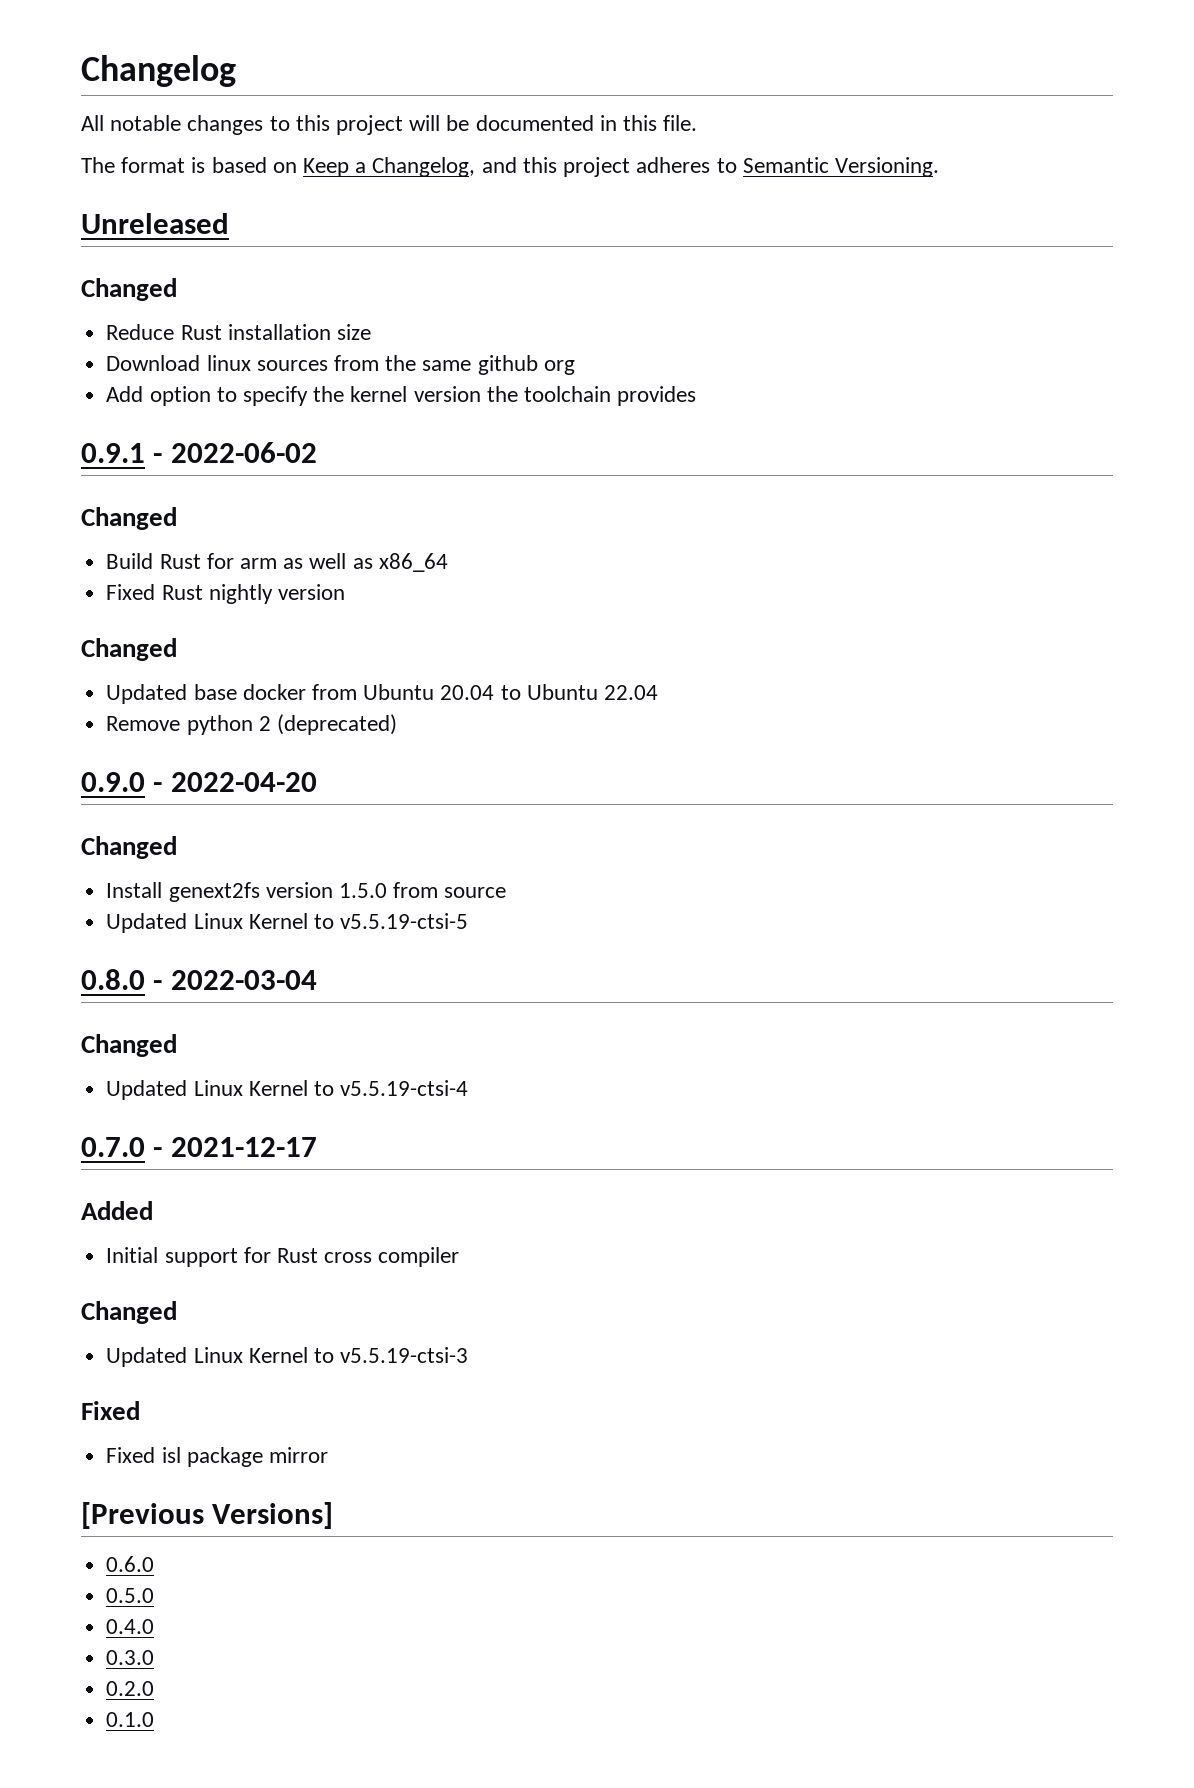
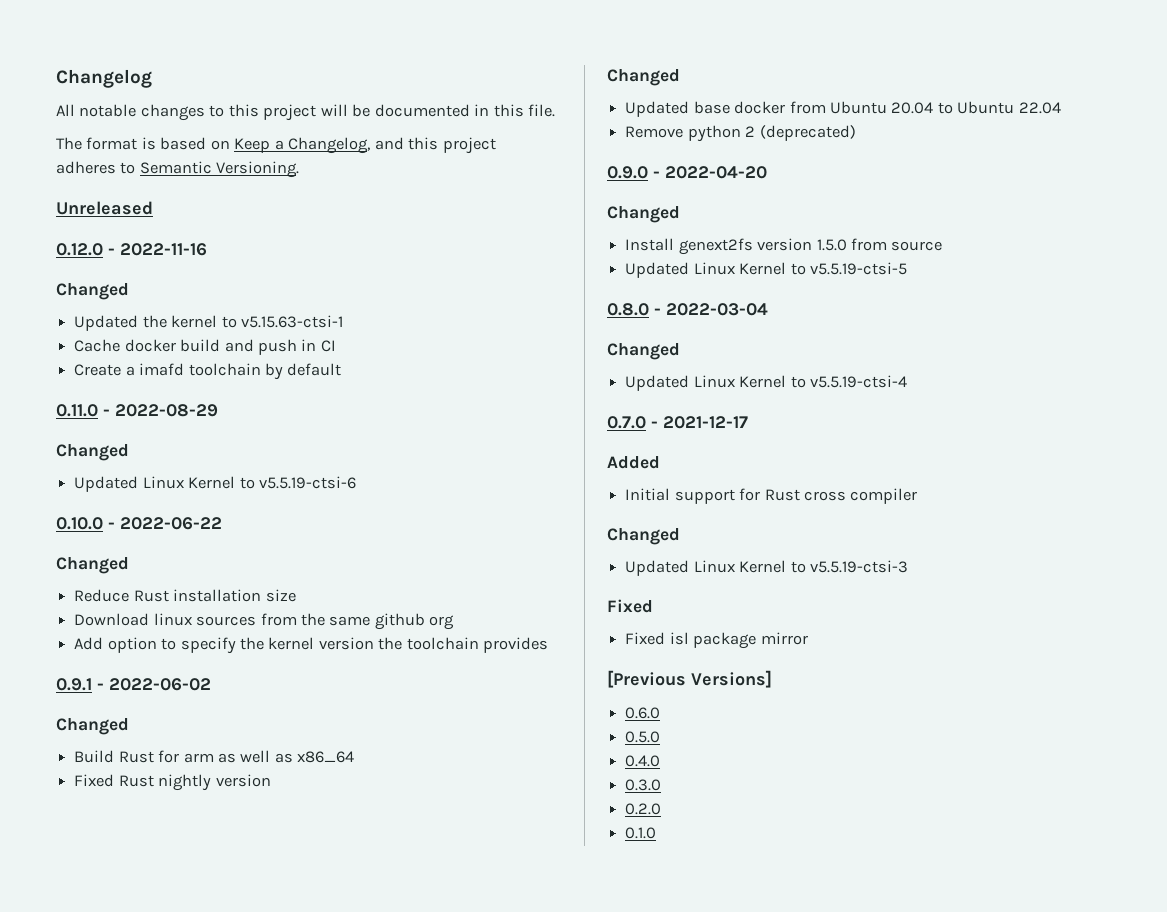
(229, 223) none -> [56,243,207,256] [56,283,129,300] [74,315,343,331] [74,339,336,355] [74,363,342,380] [56,404,218,417] [56,444,129,461] [74,476,356,492] [56,517,222,530] // 0.12.0 - 2022-11-16 // Changed // Updated the kernel to v5.15.63-ctsi-1 // Cache docker build and push in CI // Create a imafd toolchain by default // 0.11.0 - 2022-08-29 // Changed // Updated Linux Kernel to v5.5.19-ctsi-6 // 0.10.0 - 2022-06-22

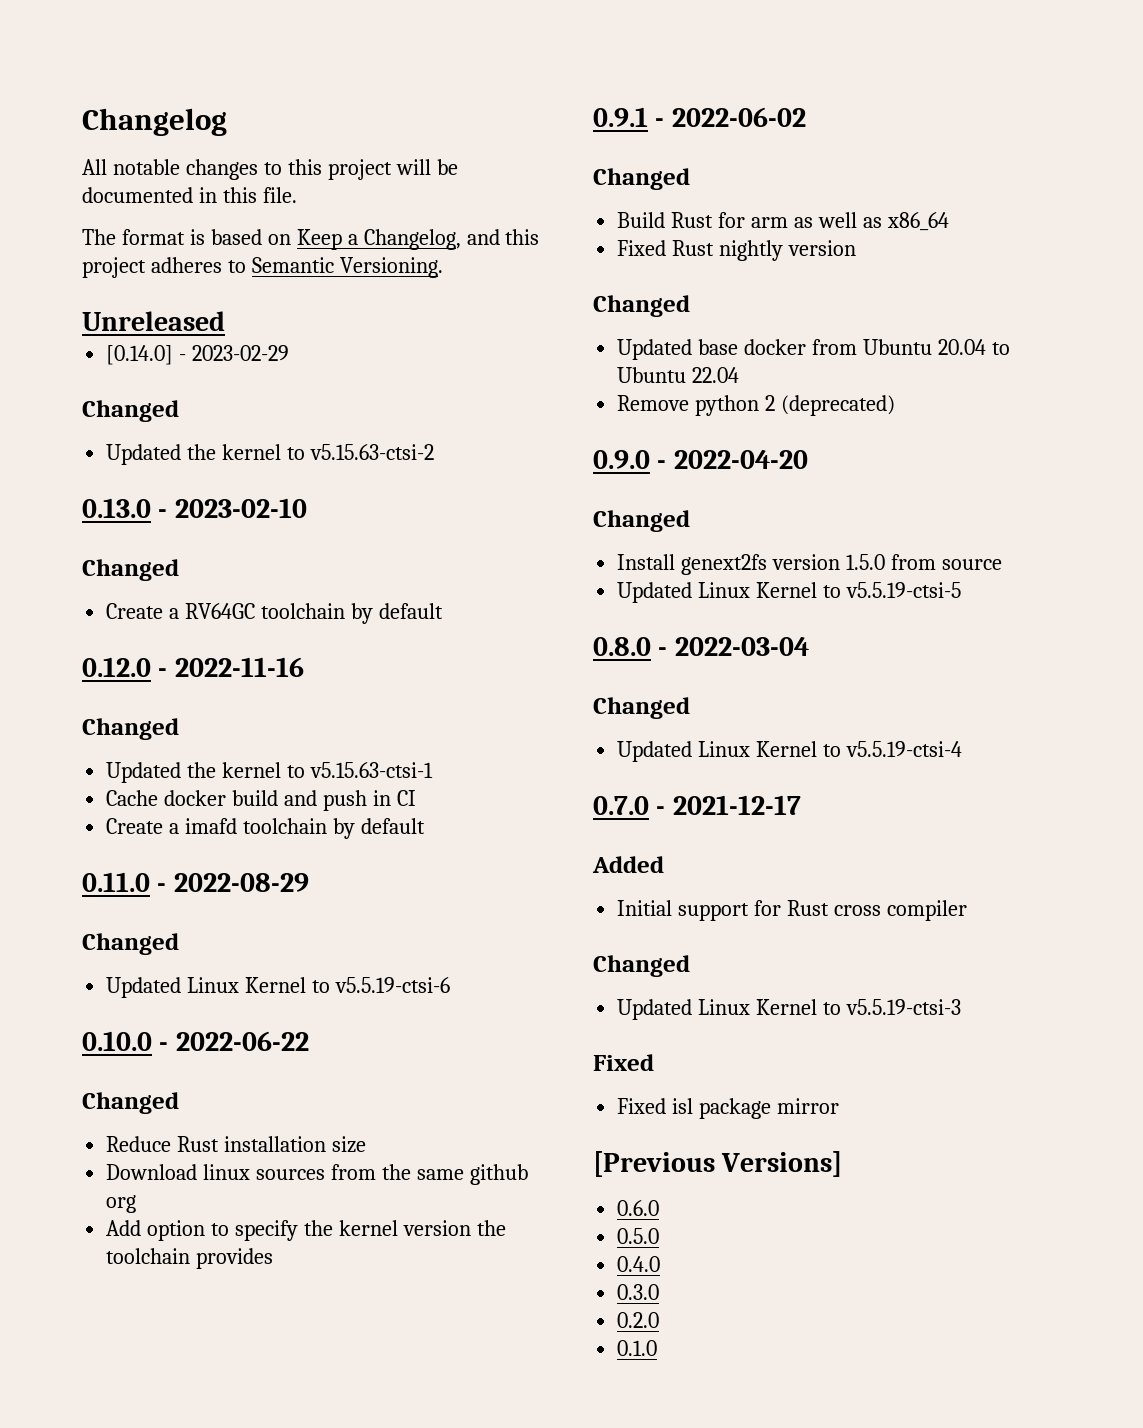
(153, 208) none -> [106,345,290,365] [82,400,179,422] [106,444,434,465] [82,498,307,518] [82,559,179,581] [106,603,443,624] // [0.14.0] - 2023-02-29 // Changed // Updated the kernel to v5.15.63-ctsi-2 // 0.13.0 - 2023-02-10 // Changed // Create a RV64GC toolchain by default

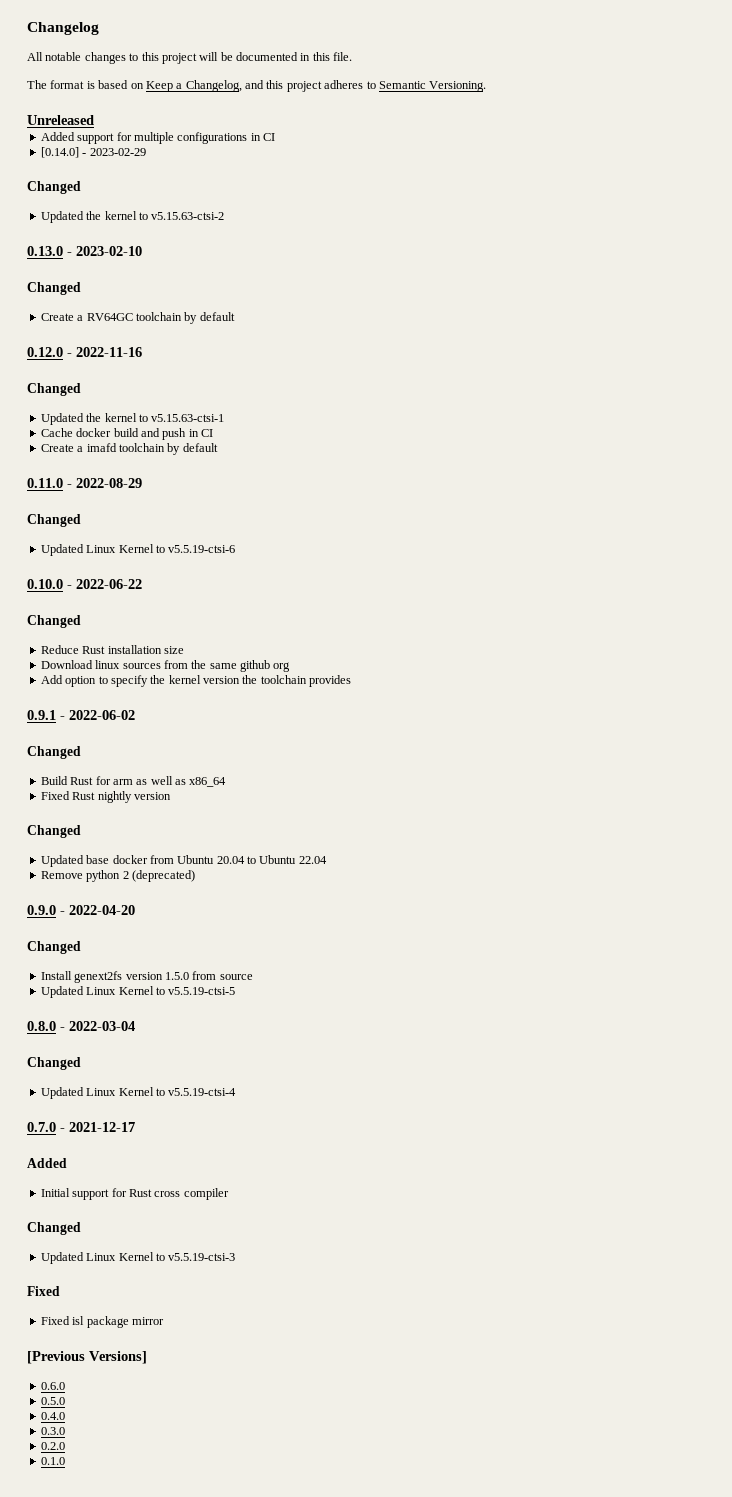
(225, 321) none -> [40,132,275,144] // Added support for multiple configurations in CI

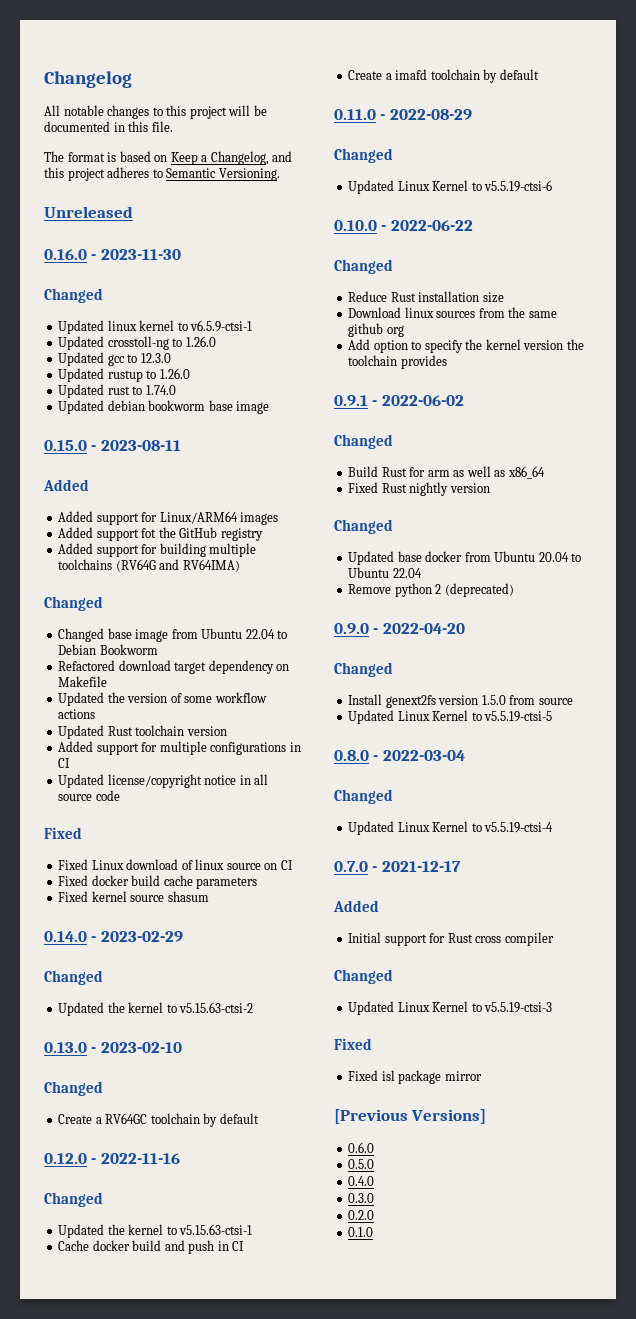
(94, 120) none -> [44,249,181,260] [44,288,103,303] [58,320,253,334] [58,336,216,350] [58,352,171,366] [58,368,190,382] [58,384,176,398] [58,400,270,414] [44,440,181,451] [43,479,89,491] [58,511,279,525] [58,527,263,541] [58,543,257,557] [58,559,240,572] [44,596,103,611] [58,628,288,642] [58,644,158,655] [58,660,290,674] [58,676,108,687] [58,692,267,706] [58,709,96,719] [58,725,227,739] // 0.16.0 - 2023-11-30 // Changed // Updated linux kernel to v6.5.9-ctsi-1 // Updated crosstoll-ng to 1.26.0 // Updated gcc to 12.3.0 // Updated rustup to 1.26.0 // Updated rust to 1.74.0 // Updated debian bookworm base image // 0.15.0 - 2023-08-11 // Added // Added support for Linux/ARM64 images // Added support fot the GitHub registry // Added support for building multiple toolchains (RV64G and RV64IMA) // Changed // Changed base image from Ubuntu 22.04 to Debian Bookworm // Refactored download target dependency on Makefile // Updated the version of some workflow actions // Updated Rust toolchain version
[40,147,79,158] [0.14.0] -> [58,774,269,788] [58,790,120,801] [44,827,82,839] [58,859,293,870] [58,875,258,889] [58,891,209,902] [44,931,87,942] Updated license/copyright notice in all source code // Fixed // Fixed Linux download of linux source on CI // Fixed docker build cache parameters // Fixed kernel source shasum // 0.14.0

